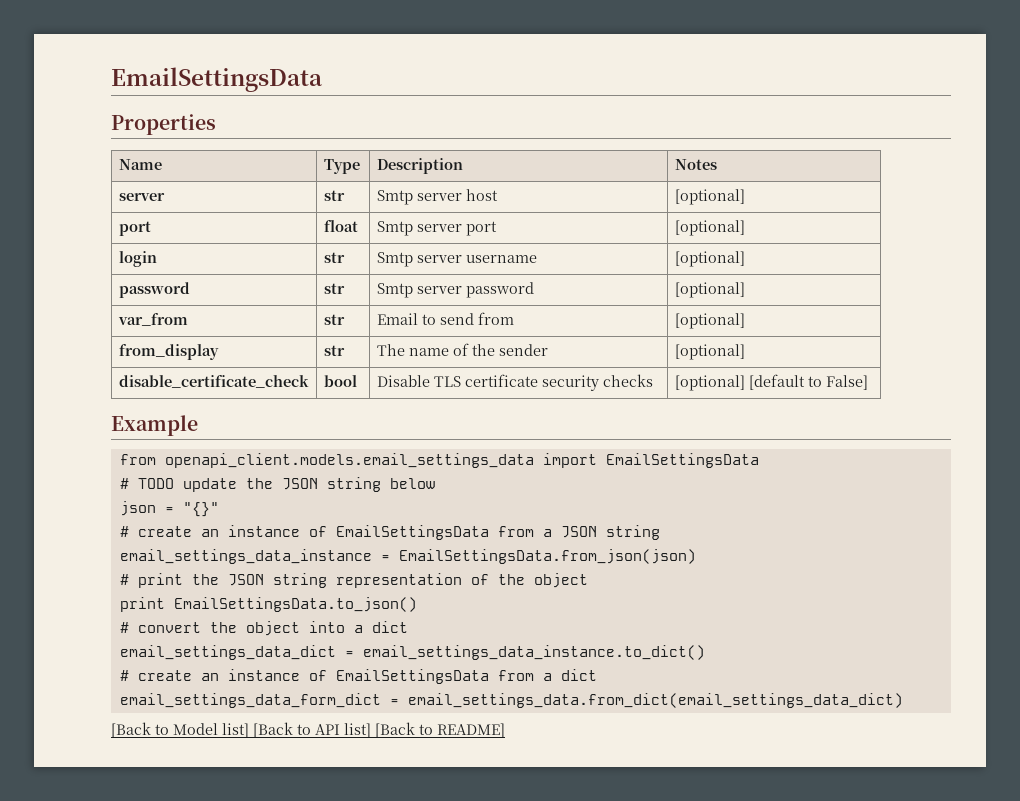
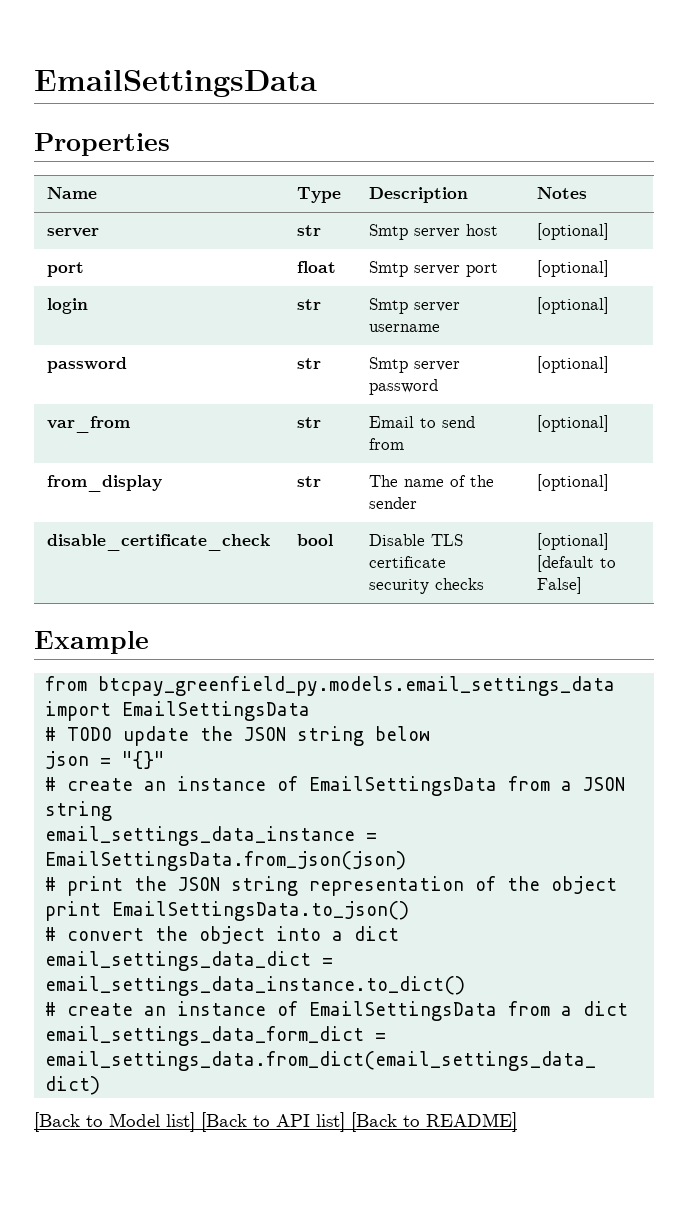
[164,453,534,468] openapi_client.models.email_settings_data -> [98,676,616,696] btcpay_greenfield_py.models.email_settings_data

